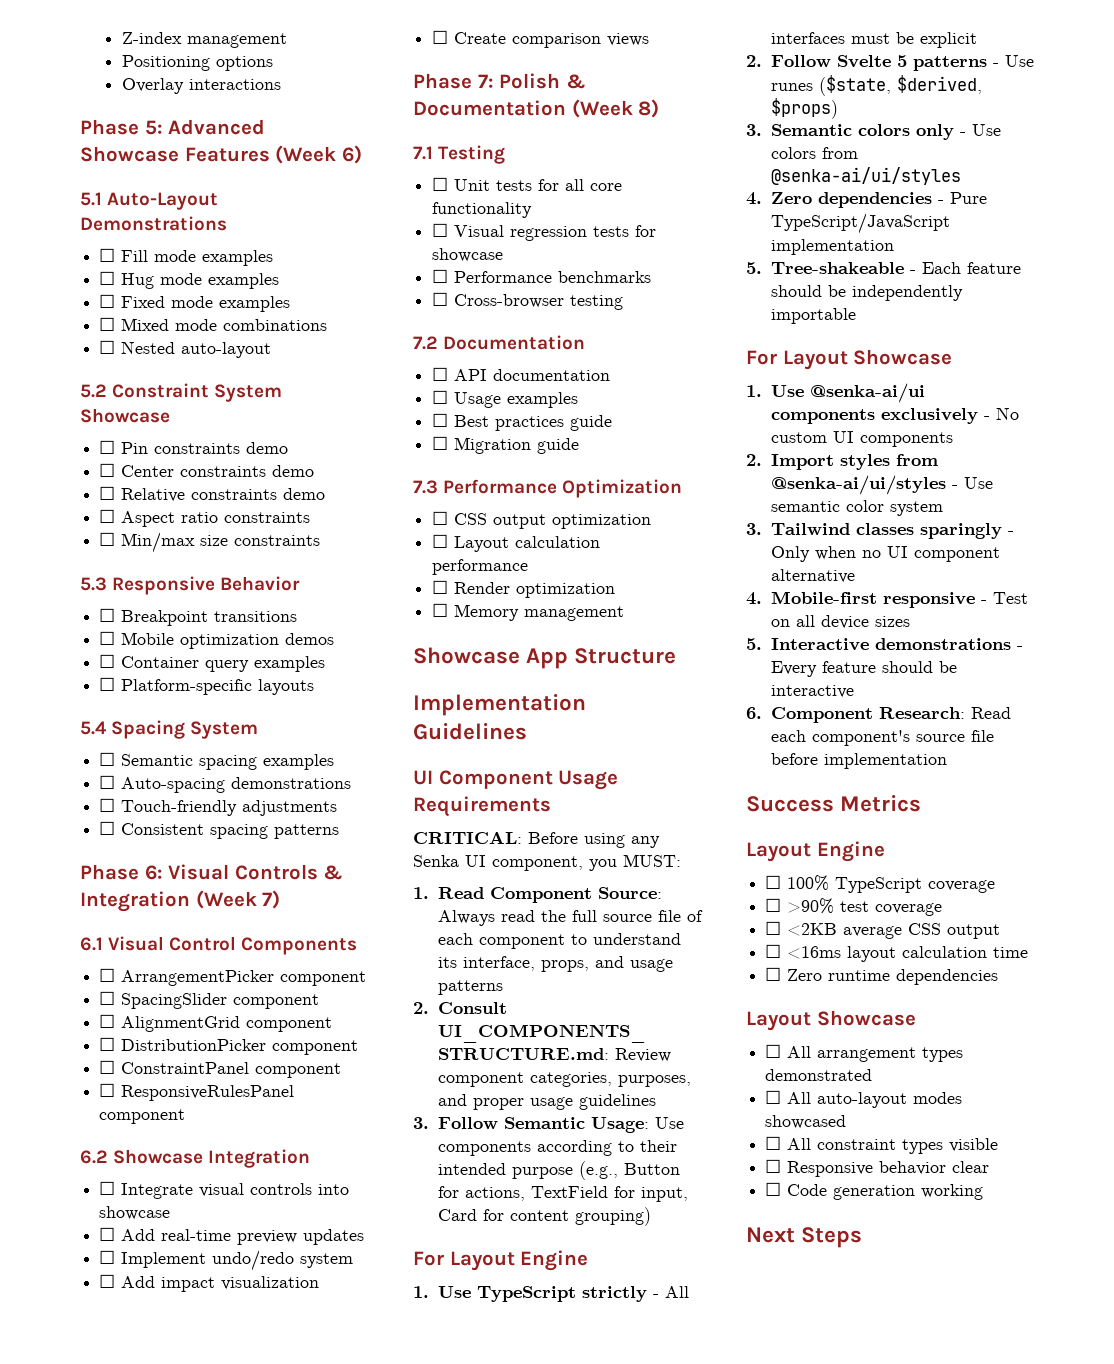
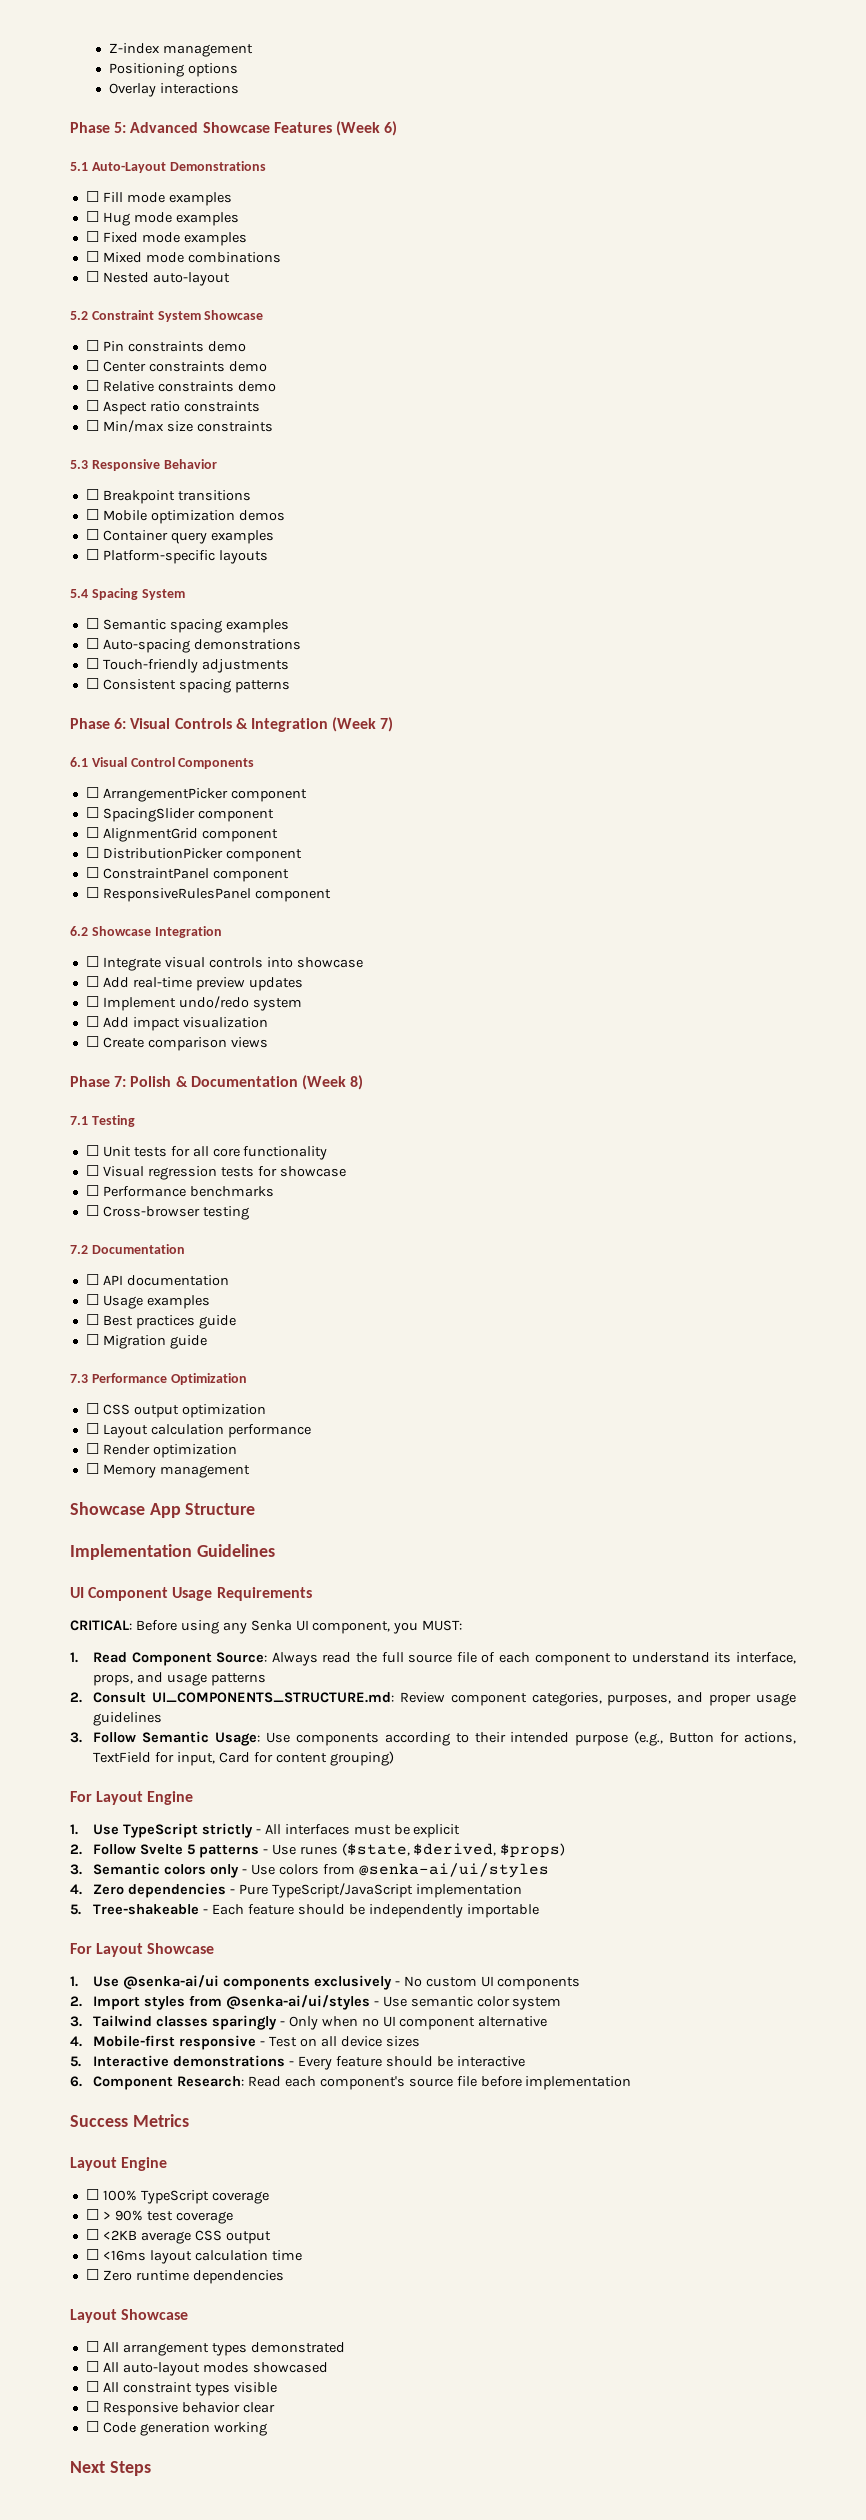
[787,898,835,914] >90% -> [102,2210,143,2221] > 90%

